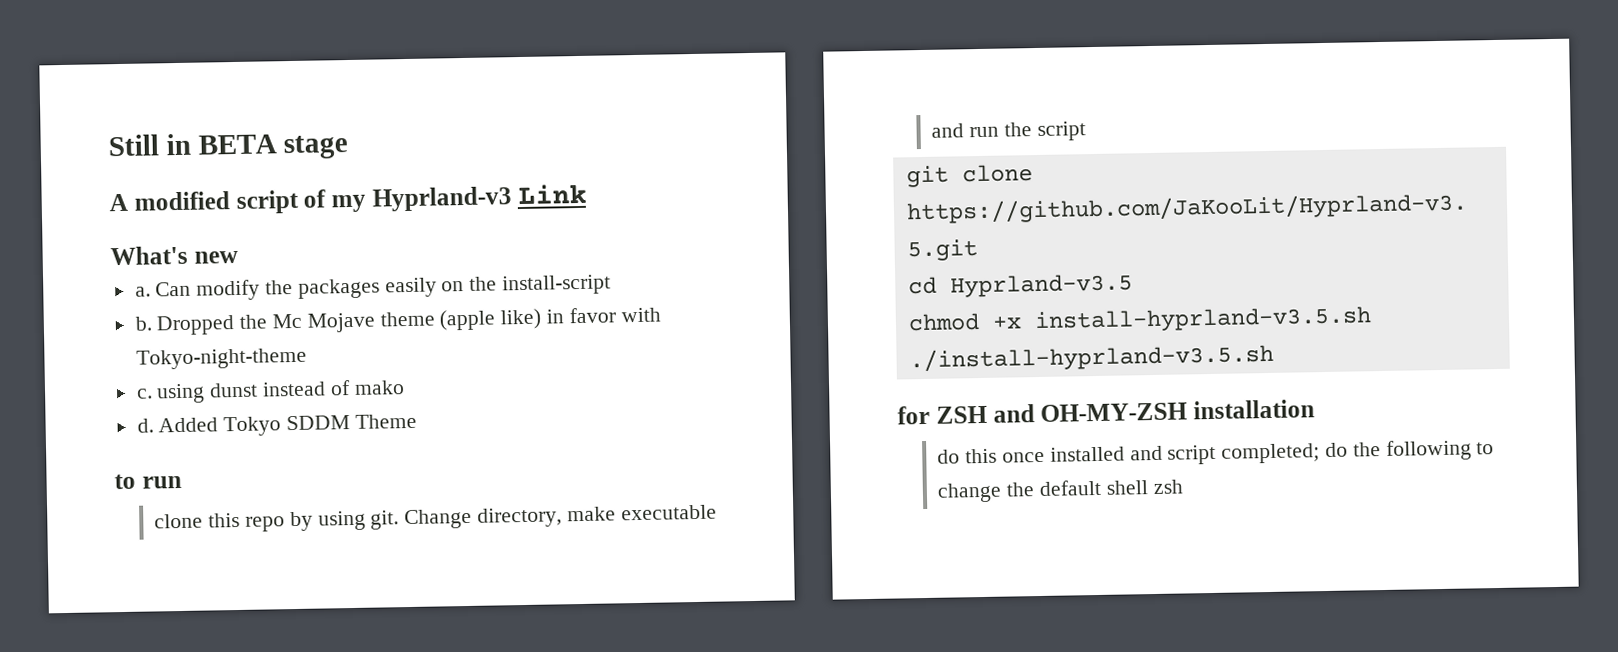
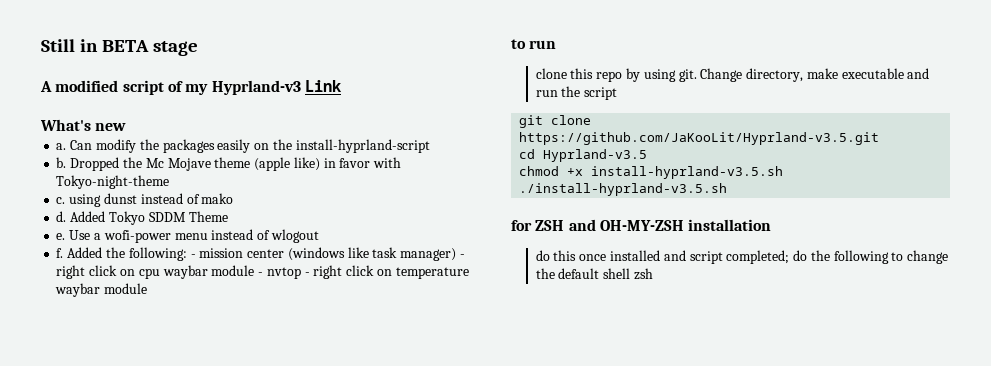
[502,274,612,296] install-script -> [295,139,430,153] install-hyprland-script
(417, 421) none -> [56,229,319,243] [56,247,465,261] [56,265,469,279] [55,283,148,297] // e. Use a wofi-power menu instead of wlogout // f. Added the following: - mission center (windows like task manager) - right click on cpu waybar module - nvtop - right click on temperature waybar module

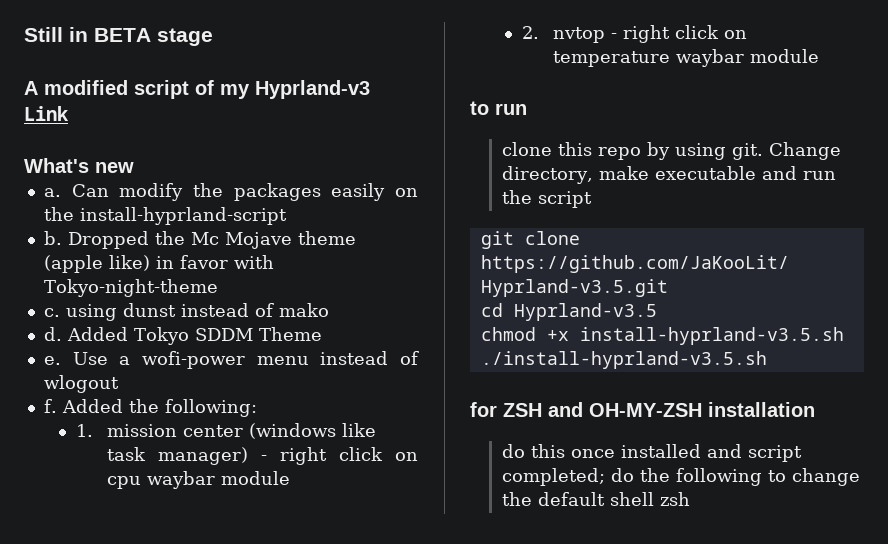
[190,254,196,258] - -> [75,424,93,437] // 1.
[258,272,264,276] - -> [521,26,539,39] // 2.

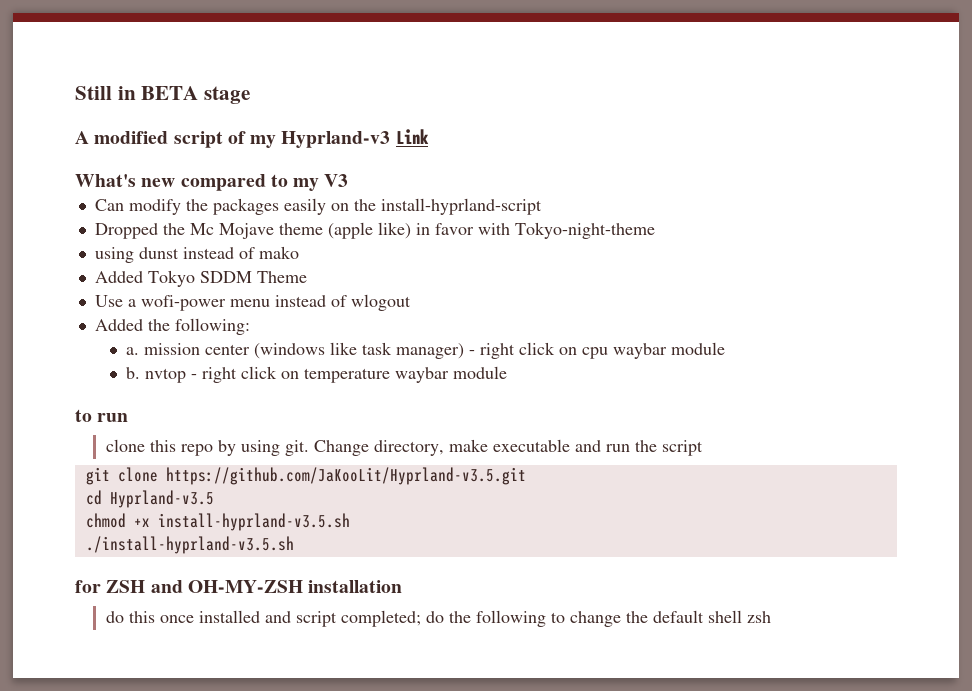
[43,188,61,197] // a. -> [180,174,349,191] compared to my V3 //
[43,231,62,245] b. -> (542, 206) none
[43,308,60,317] c. -> (655, 230) none
[43,327,62,341] d. -> (299, 252) none
[43,356,61,365] e. -> (307, 277) none
[43,399,57,413] f. -> (411, 302) none
[75,424,93,437] 1. -> [125,347,139,355] a.
[521,26,539,39] 2. -> [125,367,140,379] b.

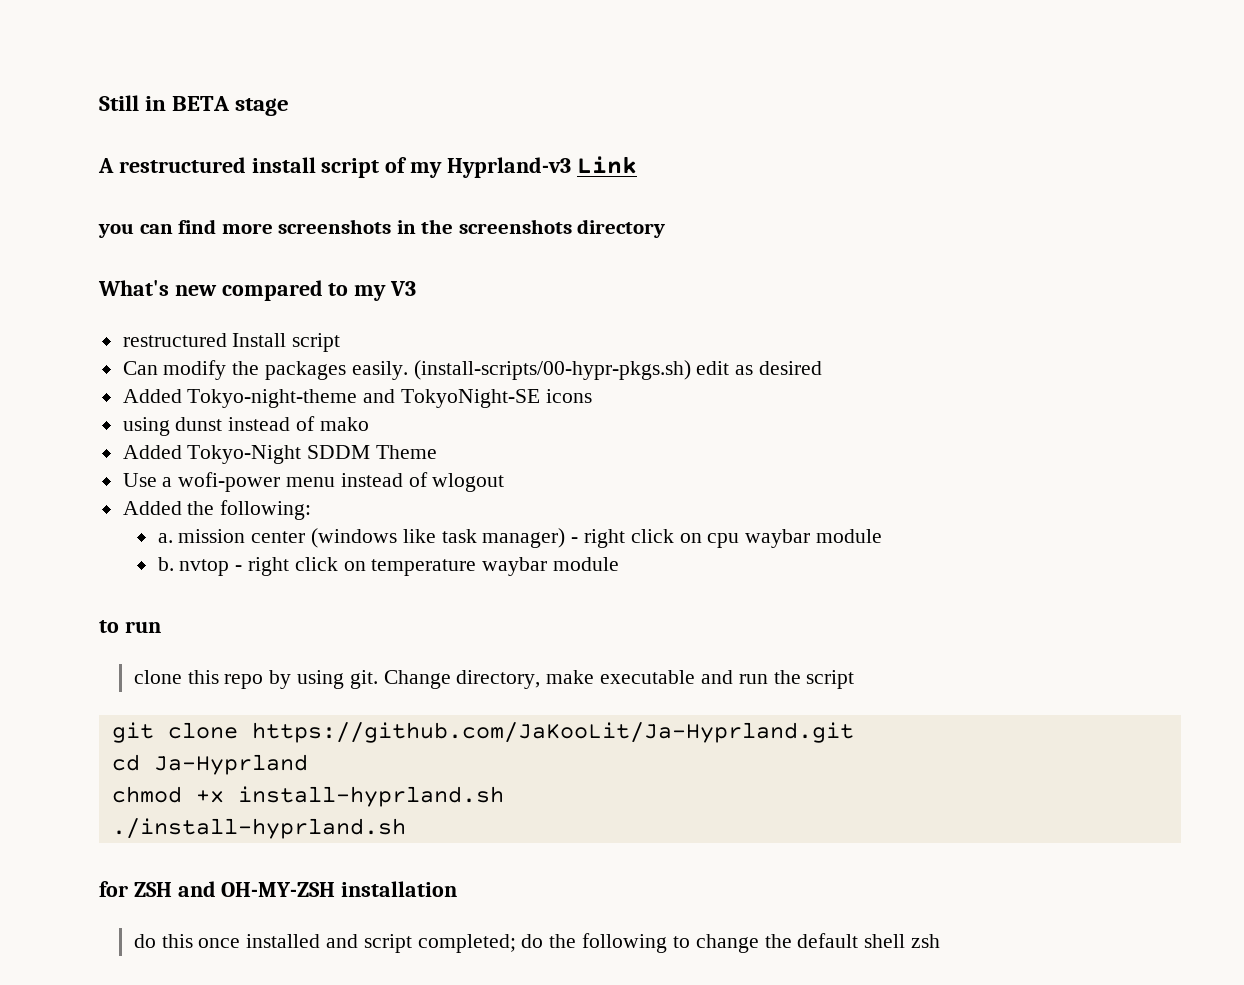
[94,131,169,144] modified -> [118,157,316,173] restructured install
(429, 136) none -> [98,219,666,238] // you can find more screenshots in the screenshots directory
(349, 180) none -> [122,333,341,352] // restructured Install script
[283,198,542,215] [94,222,655,239] easily on the install-hyprland-script // Dropped the Mc Mojave theme (apple like) in favor with Tokyo-night-theme -> [351,360,823,380] [122,389,592,408] easily. (install-scripts/00-hypr-pkgs.sh) edit as desired // Added Tokyo-night-theme and TokyoNight-SE icons
[147,270,195,287] Tokyo -> [187,445,302,464] Tokyo-Night
[165,467,526,485] https://github.com/JaKooLit/Hyprland-v3.5.git -> [251,722,854,743] https://github.com/JaKooLit/Ja-Hyprland.git
[109,490,214,508] Hyprland-v3.5 -> [153,754,308,775] Ja-Hyprland
[157,513,350,531] [85,536,294,554] install-hyprland-v3.5.sh // ./install-hyprland-v3.5.sh -> [237,786,504,807] [111,818,406,839] install-hyprland.sh // ./install-hyprland.sh

